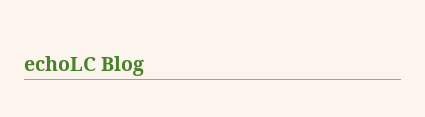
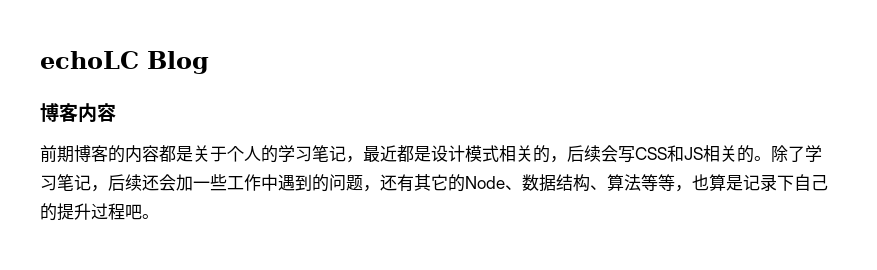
(145, 66) none -> [40,103,116,123] [40,145,822,163] [40,174,828,192] [40,203,159,221] // 博客内容 // 前期博客的内容都是关于个人的学习笔记，最近都是设计模式相关的，后续会写CSS和JS相关的。除了学习笔记，后续还会加一些工作中遇到的问题，还有其它的Node、数据结构、算法等等，也算是记录下自己的提升过程吧。

